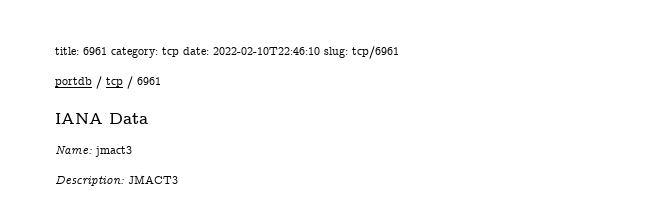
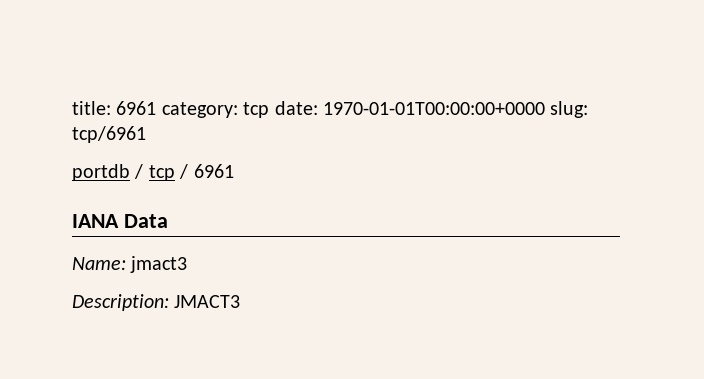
[213,47,320,55] 2022-02-10T22:46:10 -> [323,102,545,115] 1970-01-01T00:00:00+0000

